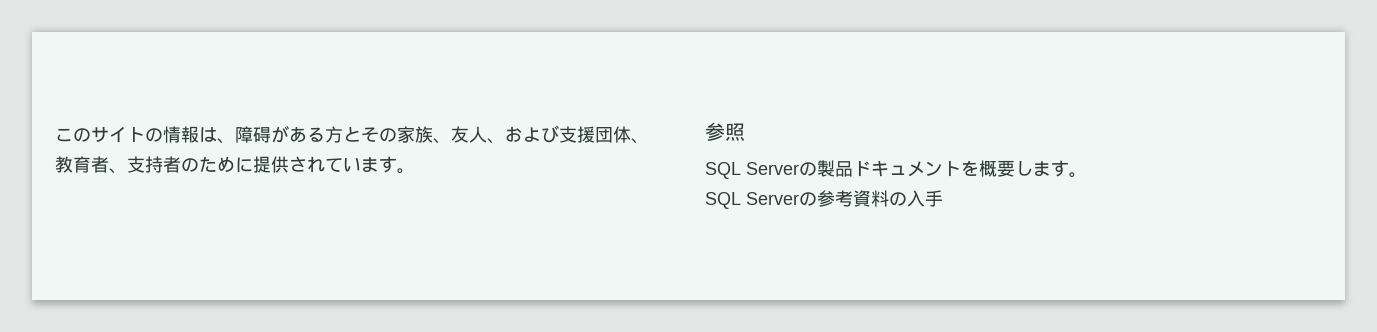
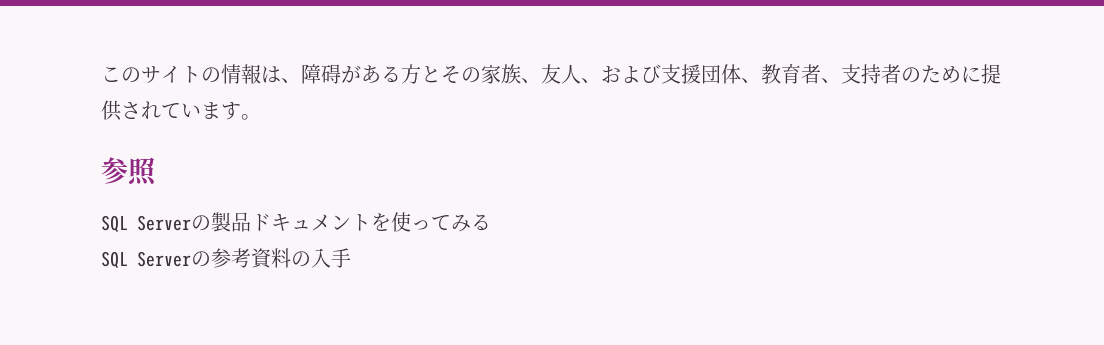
[979,160,1087,178] 概要します。 -> [391,212,491,232] 使ってみる

